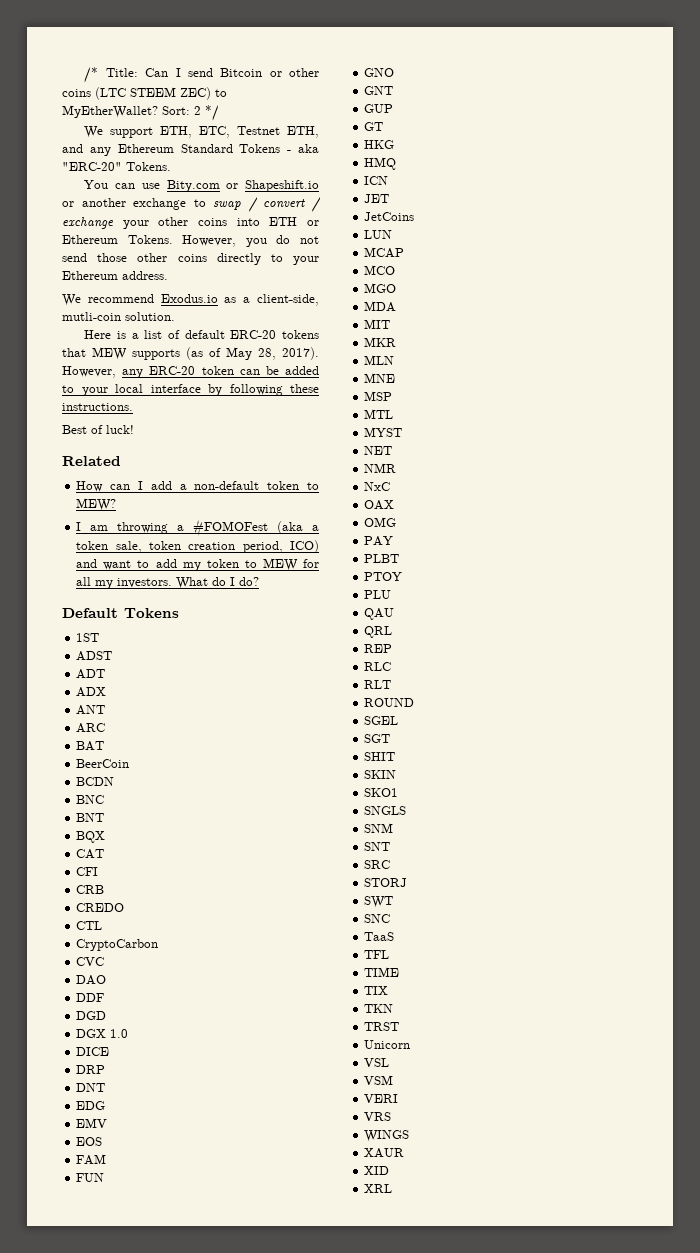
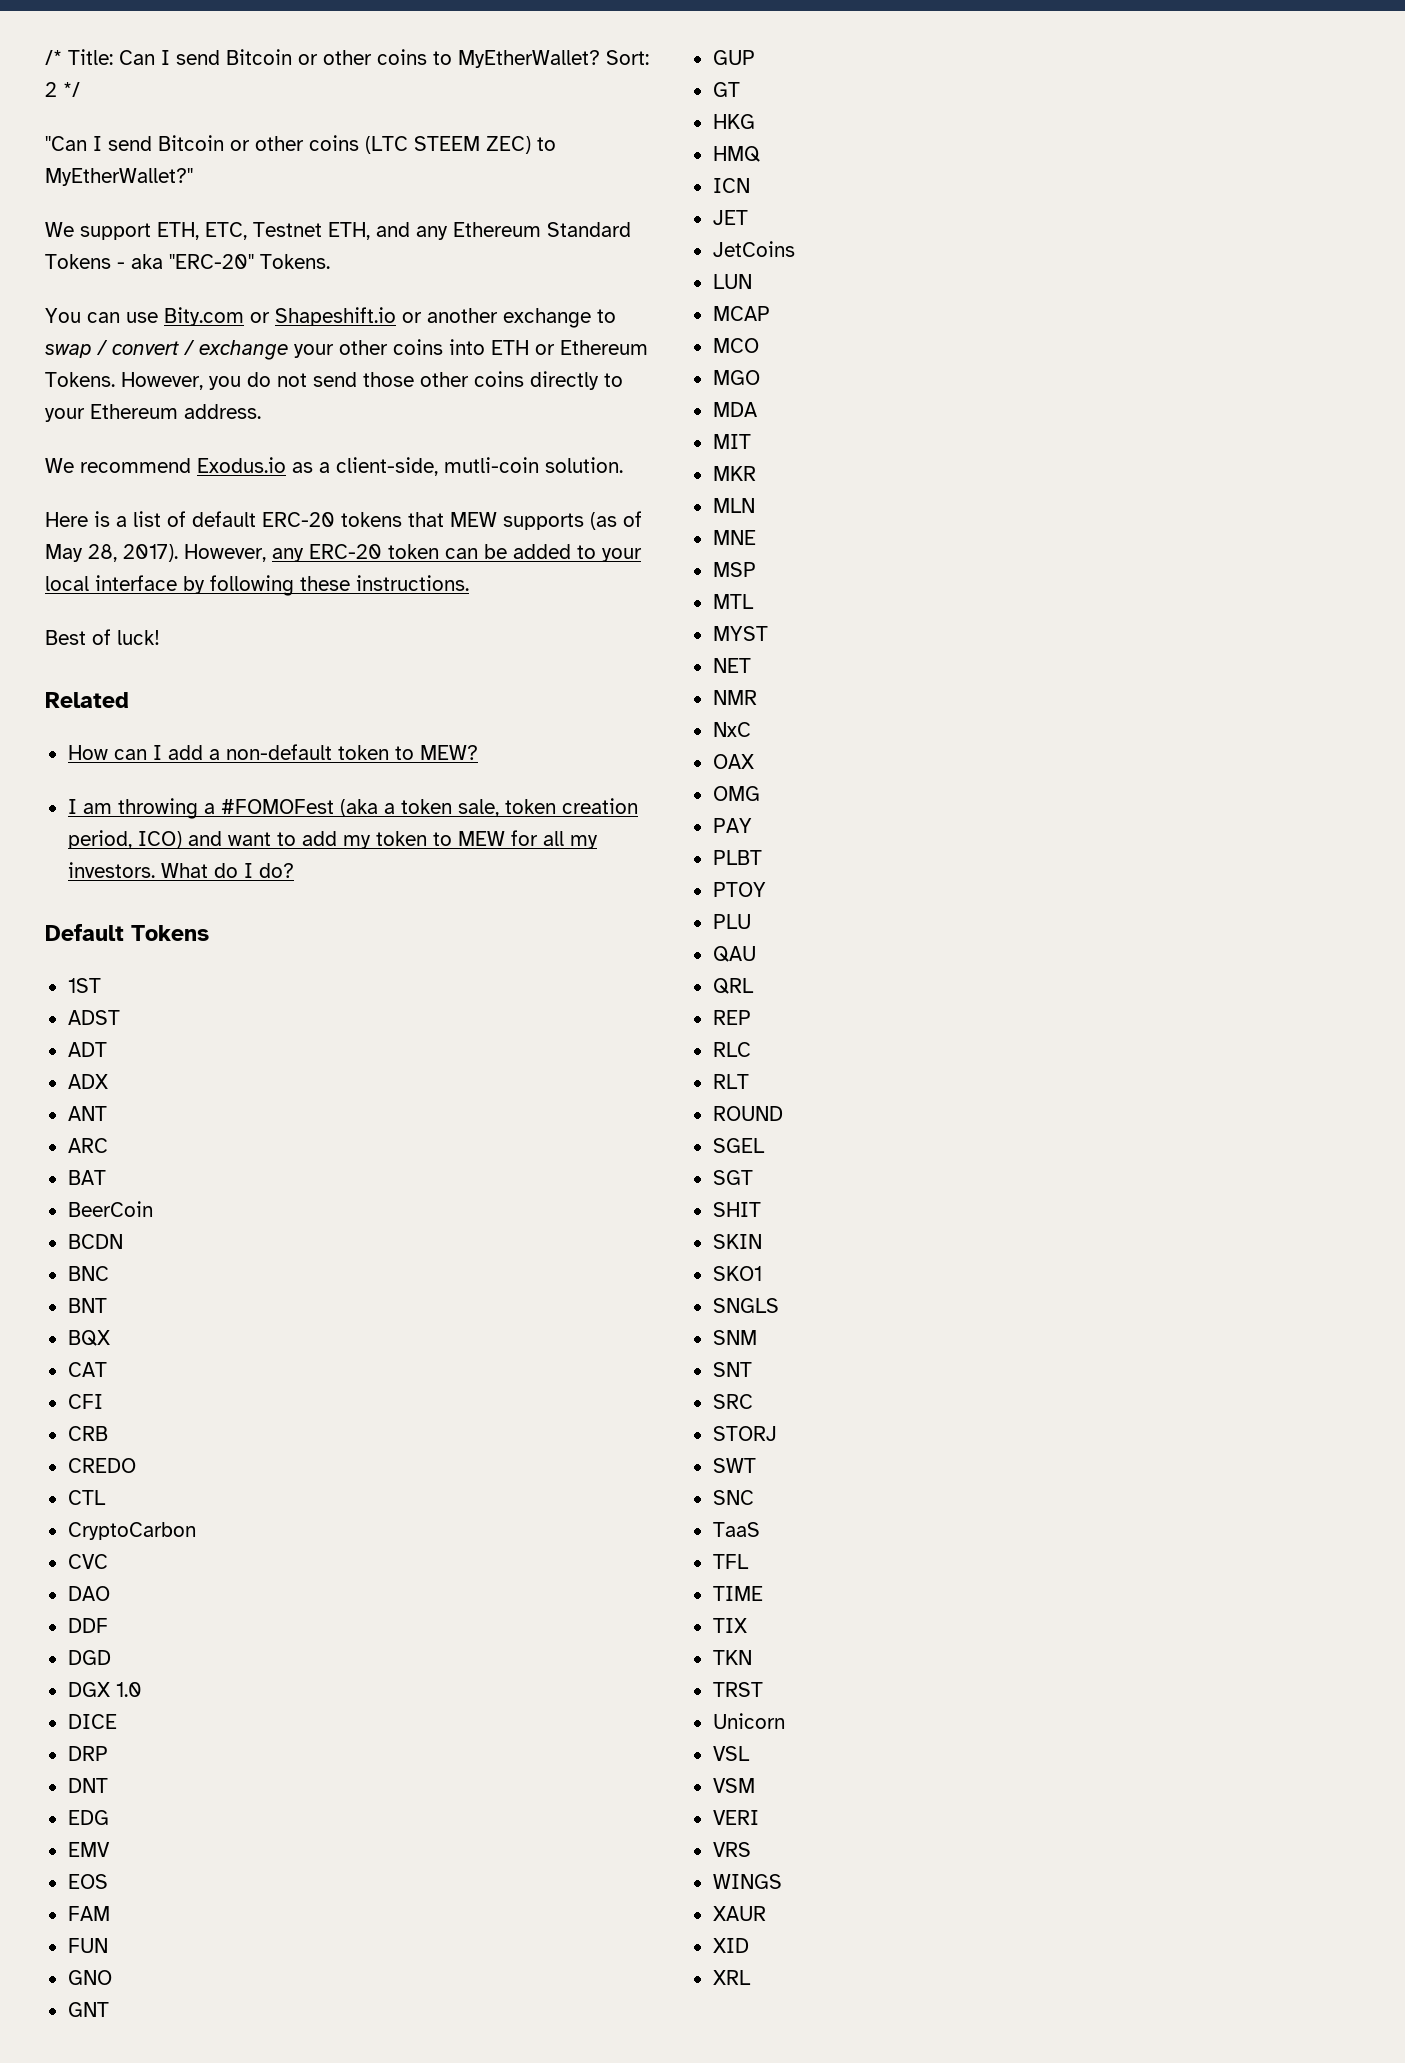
[95,87,227,100] [62,105,219,121] (LTC STEEM ZEC) to MyEtherWallet? Sort: 2 */ -> [433,50,649,68] [45,82,80,97] [45,135,556,154] [45,168,193,186] to MyEtherWallet? Sort: 2 */ // "Can I send Bitcoin or other coins (LTC STEEM ZEC) to MyEtherWallet?"

